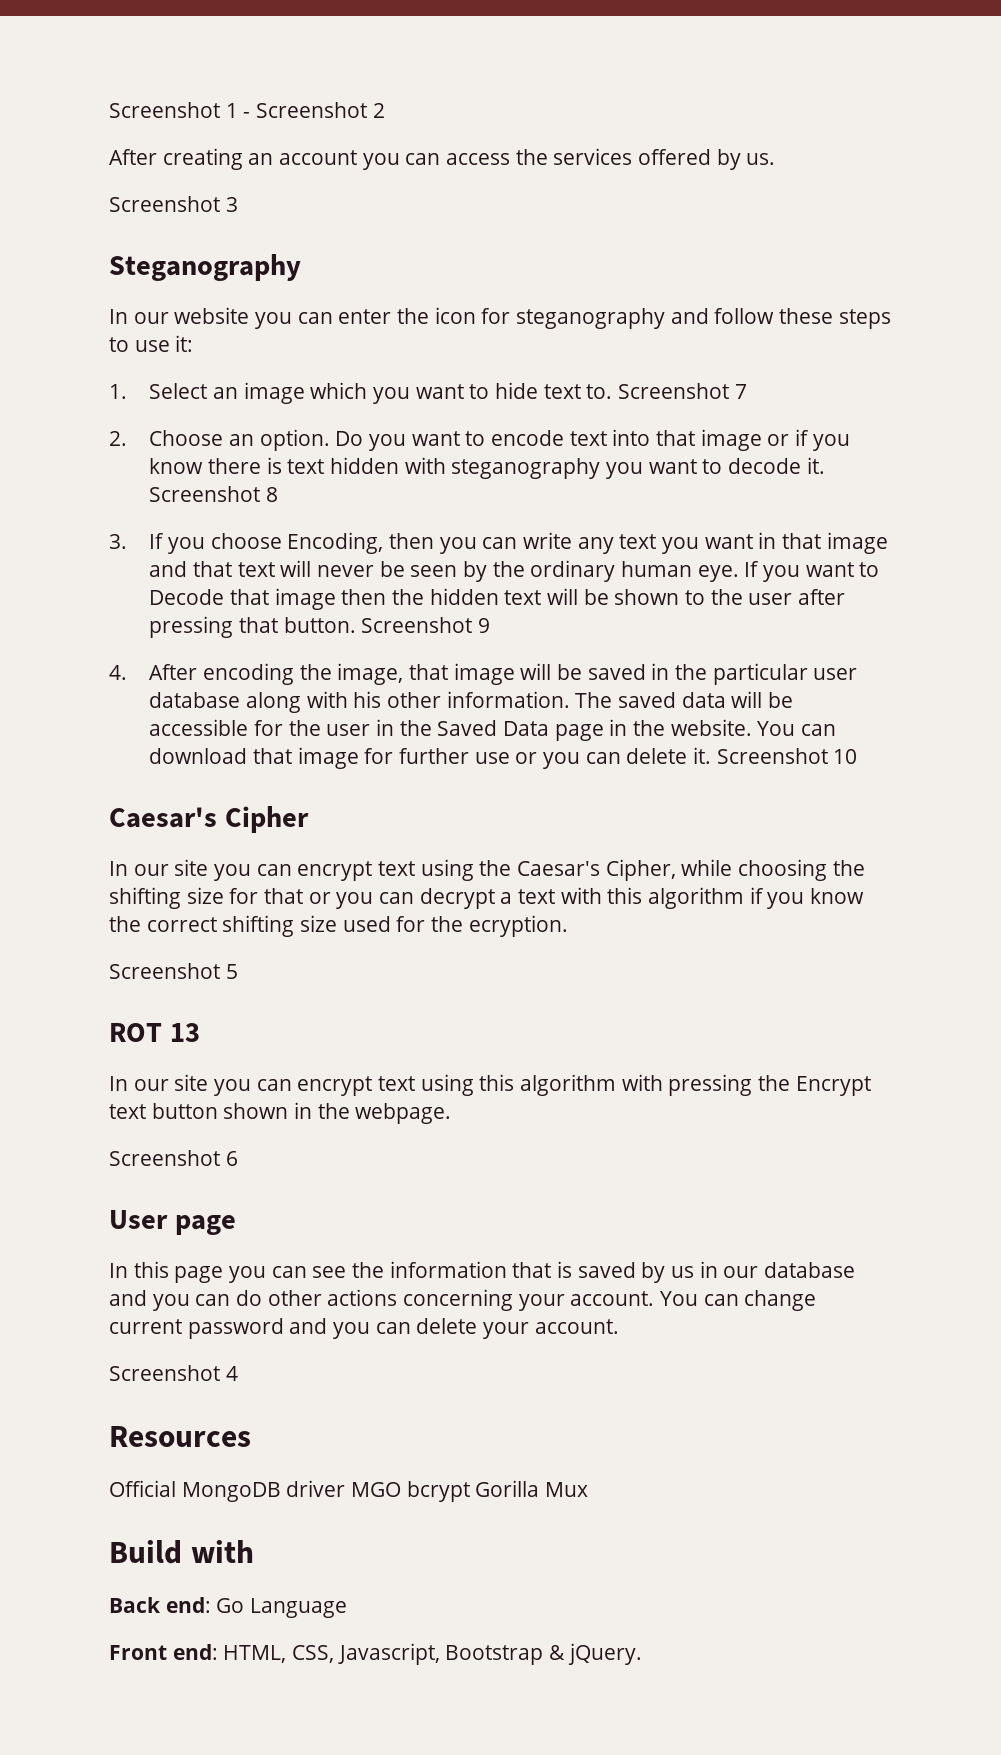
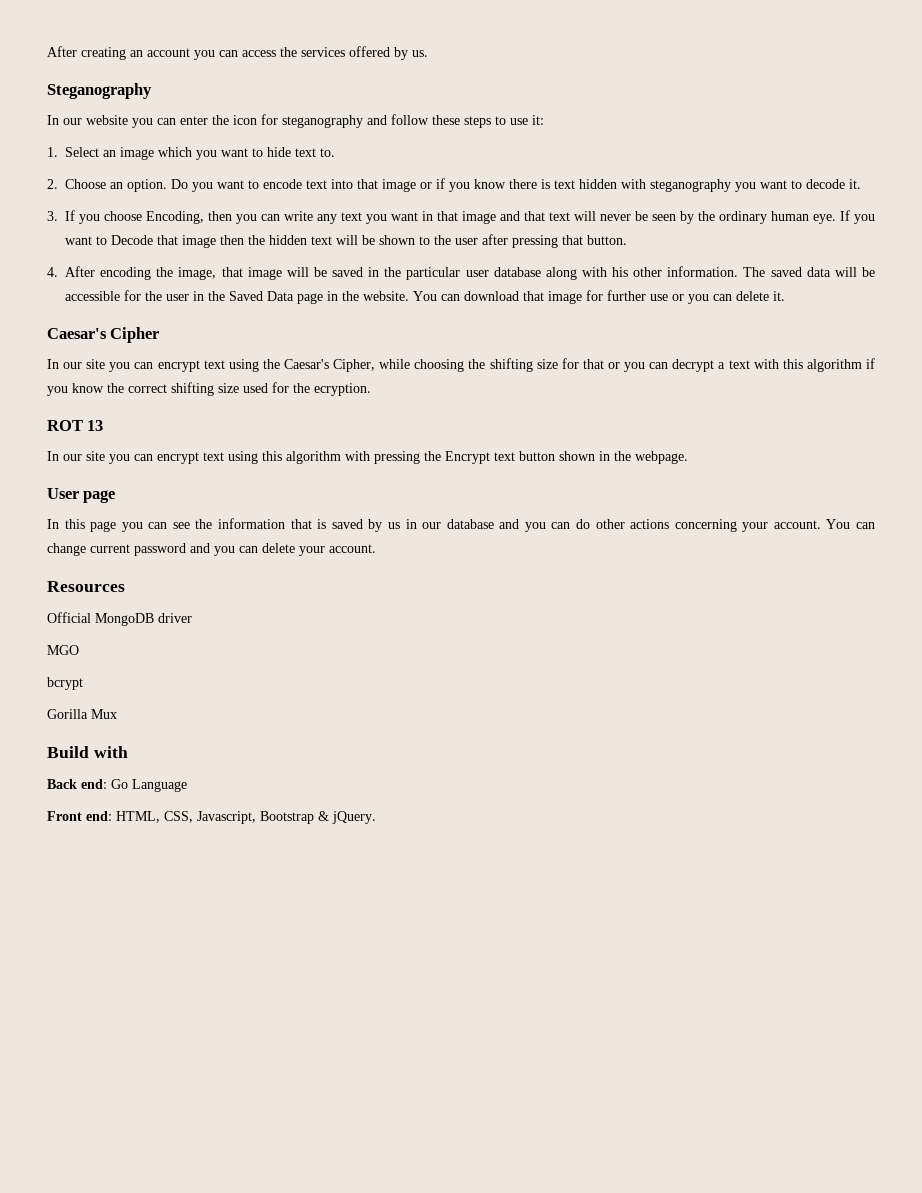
[109,102,385,118] Screenshot 1 - Screenshot 2 // -> (47, 51) none
[109,196,238,212] // Screenshot 3 -> (428, 53) none
[617,383,747,399] Screenshot 7 -> (335, 152) none
[149,486,278,502] Screenshot 8 -> (861, 184) none
[361,617,490,633] Screenshot 9 -> (627, 240) none
[716,748,858,764] Screenshot 10 -> (785, 296) none
[109,963,238,979] // Screenshot 5 -> (371, 389) none
[109,1150,238,1166] // Screenshot 6 -> (688, 457) none
[109,1365,238,1381] // Screenshot 4 -> (376, 548) none
(346, 1488) none -> (192, 618) //
(402, 1489) none -> (79, 650) //
(470, 1491) none -> (83, 683) //

